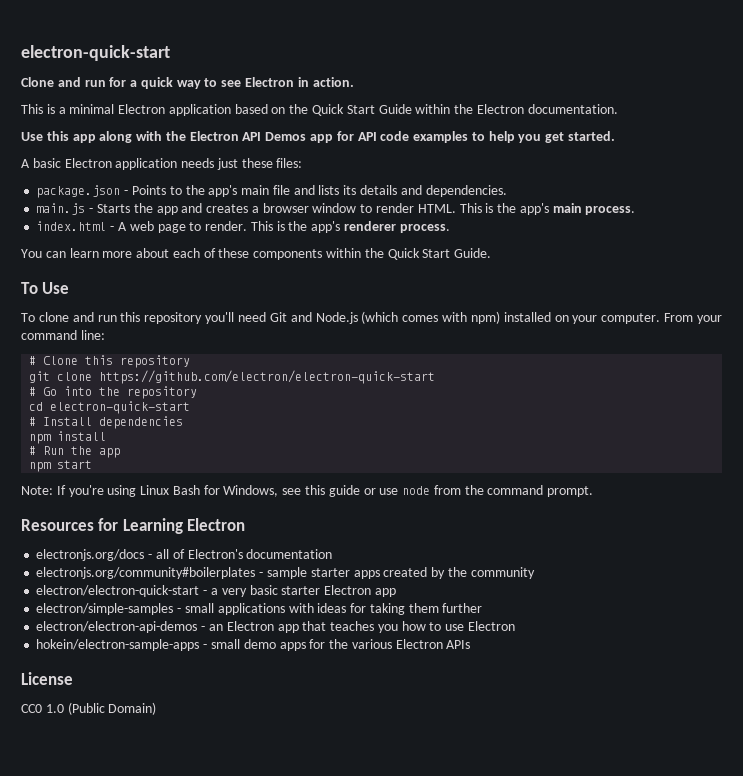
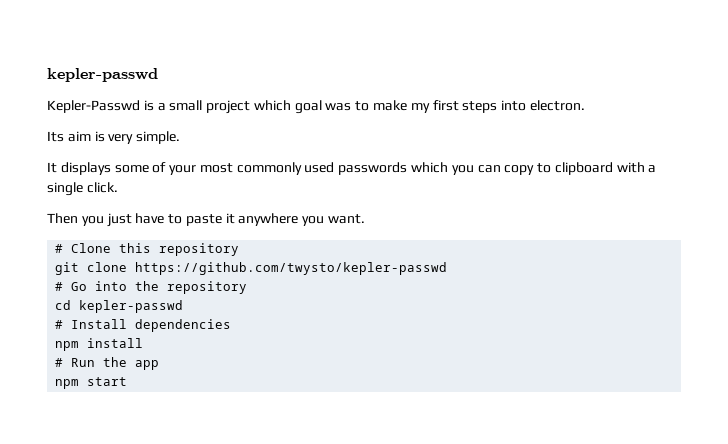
[21,45,170,61] [21,77,354,89] [21,104,618,116] [21,131,616,143] [21,158,303,170] [36,185,507,198] [36,203,636,215] [36,221,450,233] [21,248,492,260] [21,282,70,294] [21,311,723,324] [21,330,105,340] electron-quick-start // Clone and run for a quick way to see Electron in action. // This is a minimal Electron application based on the Quick Start Guide within the Electron documentation. // Use this app along with the Electron API Demos app for API code examples to help you get started. // A basic Electron application needs just these files: // package.json - Points to the app's main file and lists its details and dependencies. // main.js - Starts the app and creates a browser window to render HTML. This is the app's main process. // index.html - A web page to render. This is the app's renderer process. // You can learn more about each of these components within the Quick Start Guide. // To Use // To clone and run this repository you'll need Git and Node.js (which comes with npm) installed on your computer. From your command line: -> [47,68,158,82] [47,100,585,114] [47,131,181,144] [47,162,657,175] [47,182,118,196] [47,213,366,227] kepler-passwd // Kepler-Passwd is a small project which goal was to make my first steps into electron. // Its aim is very simple. // It displays some of your most commonly used passwords which you can copy to clipboard with a single click. // Then you just have to paste it anywhere you want.
[99,370,436,384] https://github.com/electron/electron-quick-start -> [135,262,448,275] https://github.com/twysto/kepler-passwd
[50,401,191,414] electron-quick-start -> [79,300,184,313] kepler-passwd
[21,485,594,497] [21,518,246,534] [36,549,333,561] [36,567,535,579] [36,585,396,597] [36,603,483,615] [36,621,515,633] [36,639,471,651] [21,672,73,685] [21,702,157,715] // Note: If you're using Linux Bash for Windows, see this guide or use node from the command prompt. // Resources for Learning Electron // electronjs.org/docs - all of Electron's documentation // electronjs.org/community#boilerplates - sample starter apps created by the community // electron/electron-quick-start - a very basic starter Electron app // electron/simple-samples - small applications with ideas for taking them further // electron/electron-api-demos - an Electron app that teaches you how to use Electron // hokein/electron-sample-apps - small demo apps for the various Electron APIs // License // CC0 1.0 (Public Domain) -> (128, 381) none

